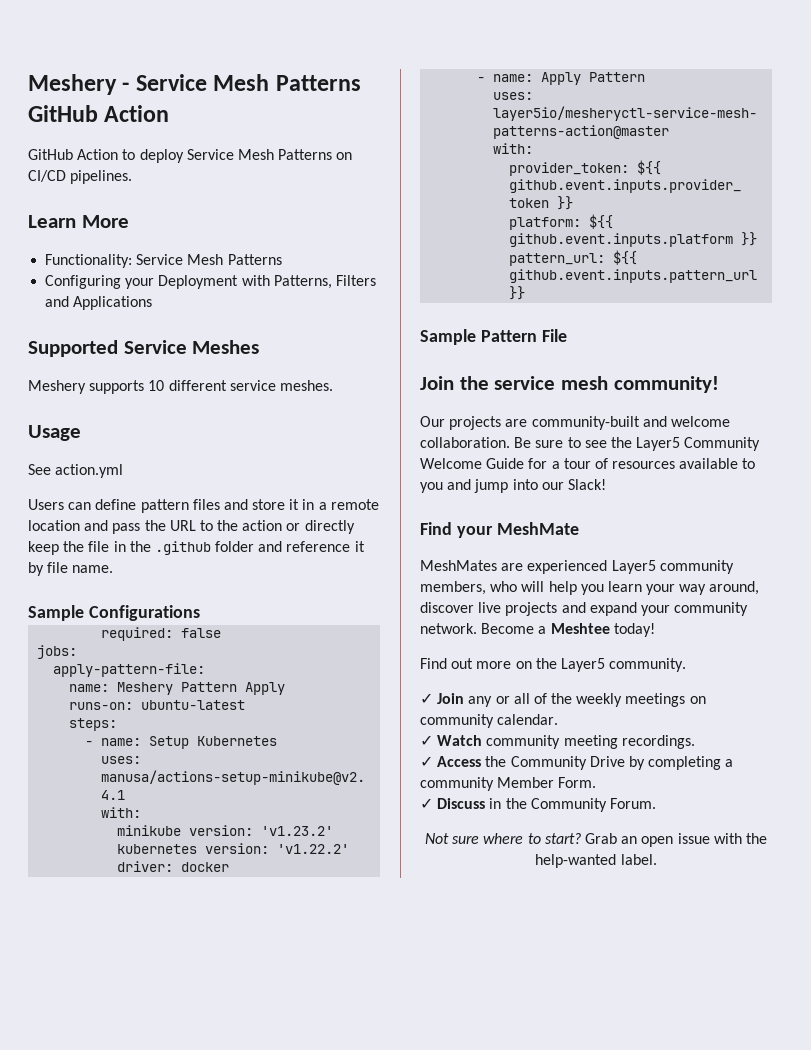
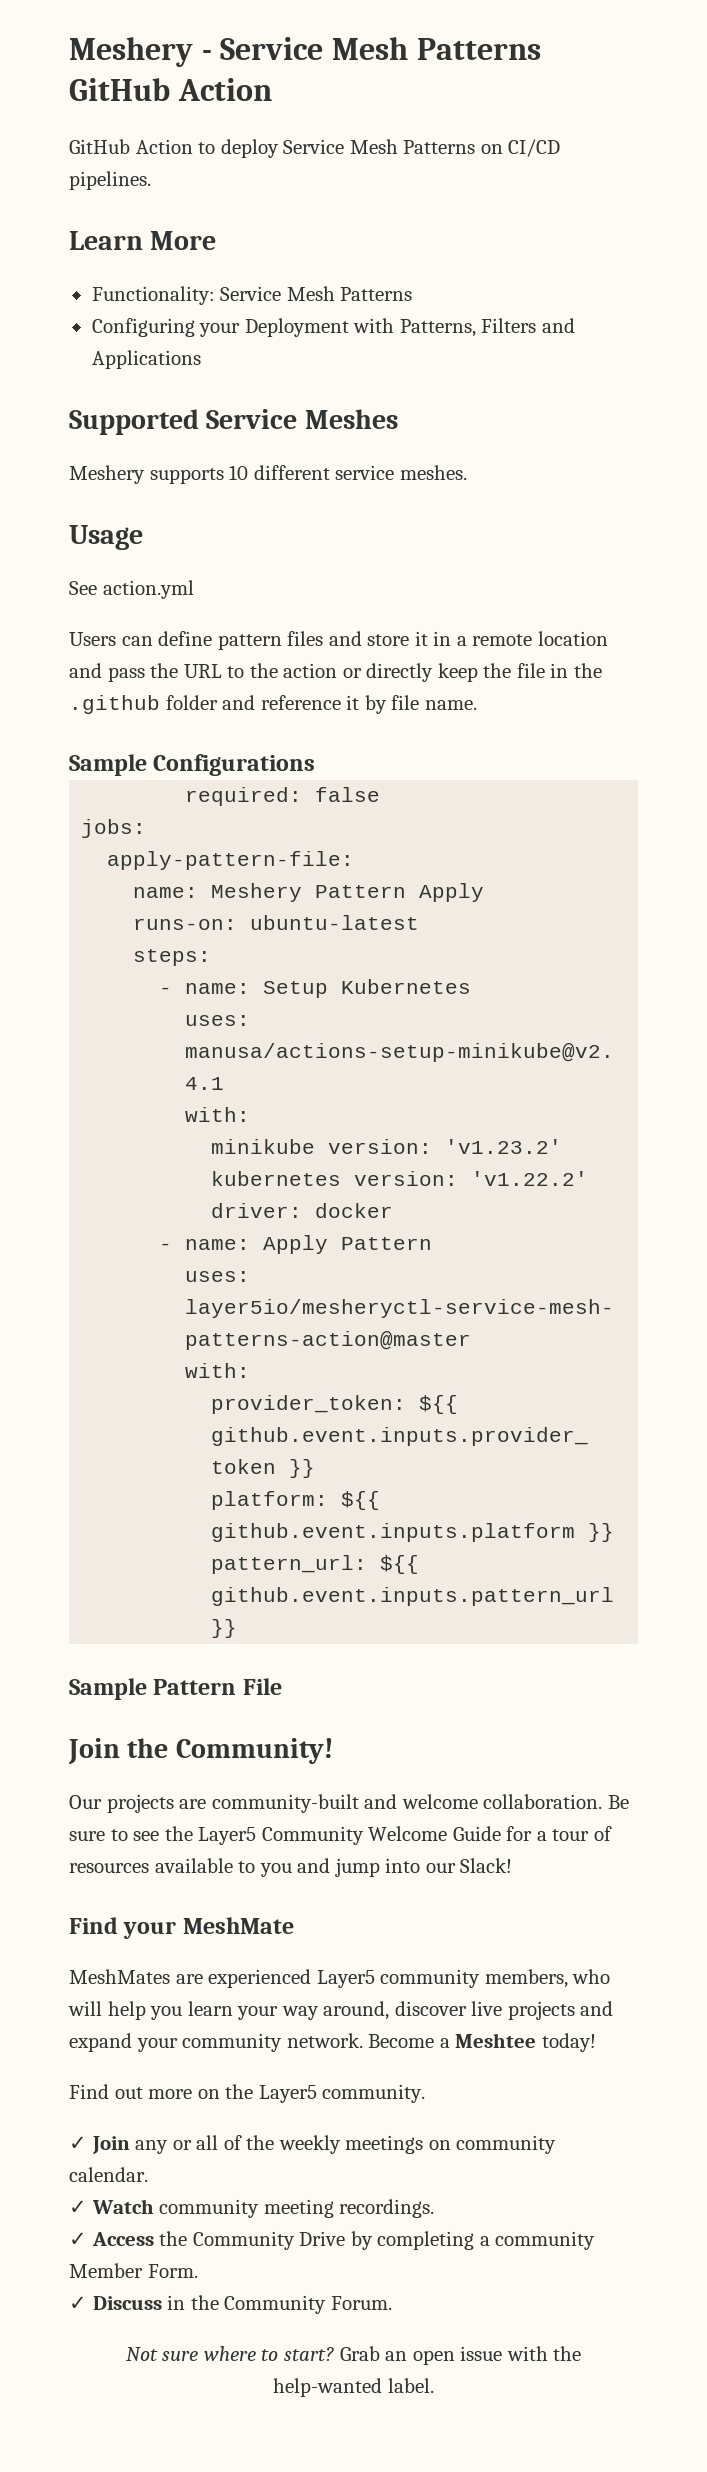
[494,376,719,393] service mesh community! -> [175,1738,333,1764] Community!

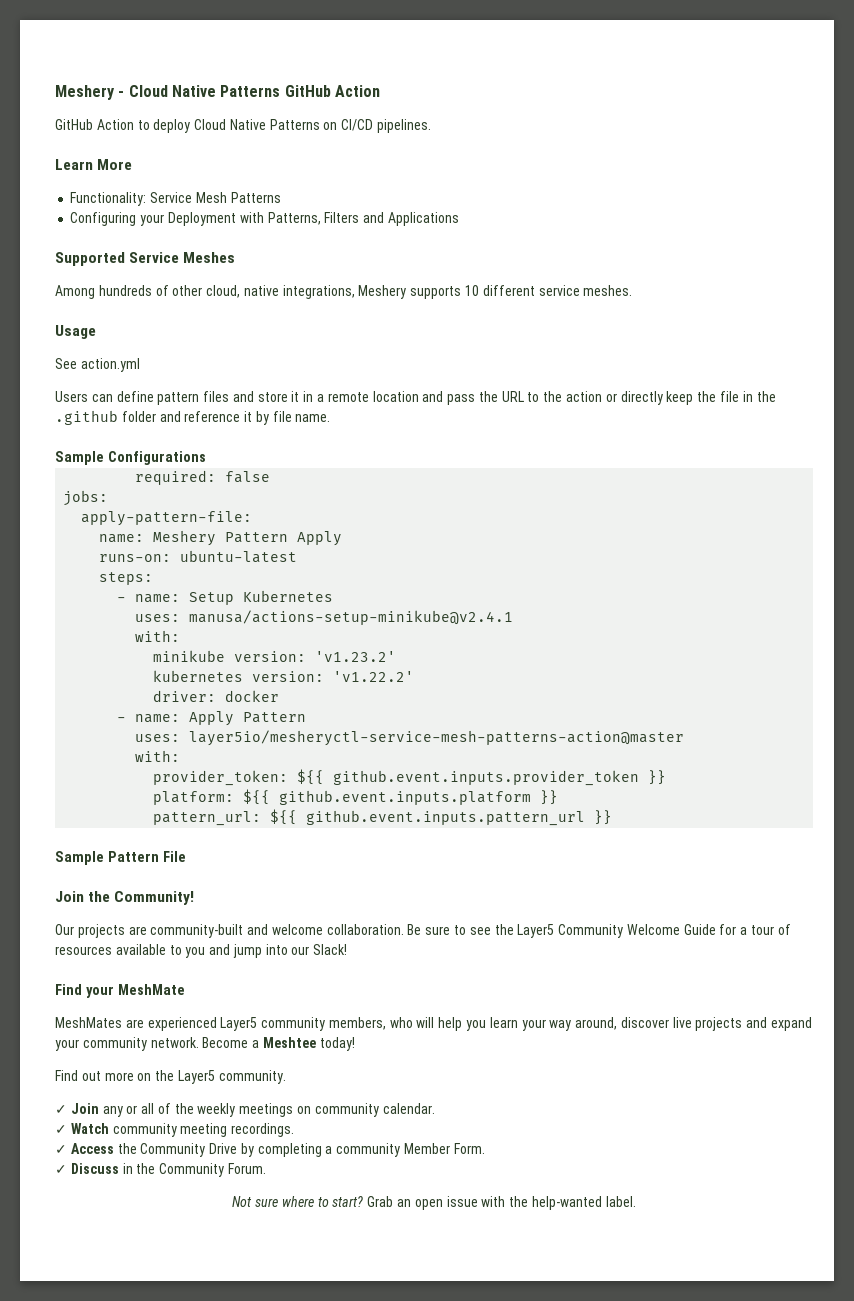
[220,37,408,60] Service Mesh -> [128,85,216,97] Cloud Native
[283,139,398,154] Service Mesh -> [194,119,266,130] Cloud Native
(398, 419) none -> [55,285,355,299] Among hundreds of other cloud, native integrations,

